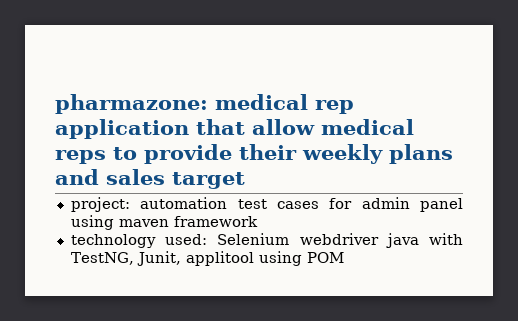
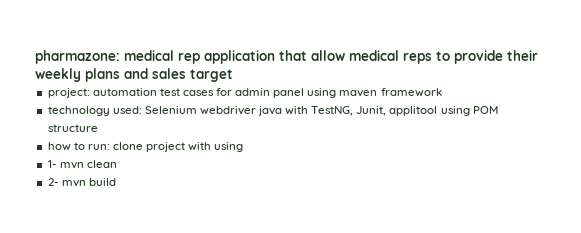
(344, 257) none -> [47,124,98,132] [47,142,244,152] [47,160,117,169] [47,178,116,187] structure // how to run: clone project with using // 1- mvn clean // 2- mvn build

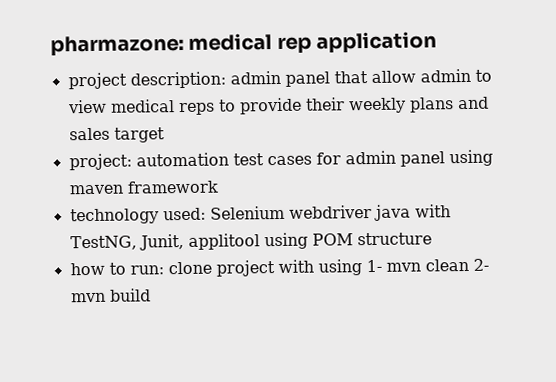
[279,50,345,61] that allow -> [67,68,492,90] [67,99,107,114] // project description: admin panel that allow admin to view
(244, 147) // -> (362, 267) none
(117, 164) // -> (469, 265) none

